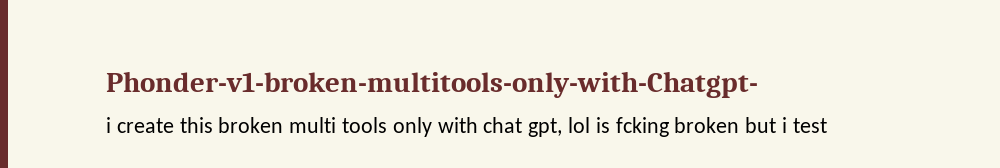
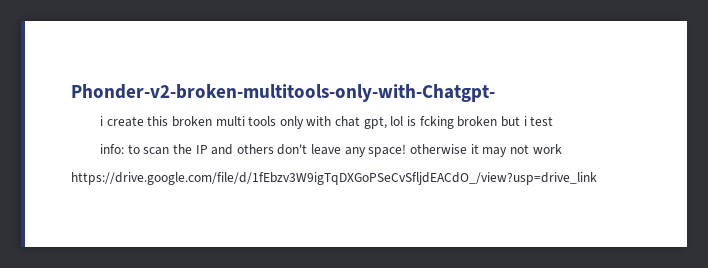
[106,71,758,98] Phonder-v1-broken-multitools-only-with-Chatgpt- -> [71,84,495,102] Phonder-v2-broken-multitools-only-with-Chatgpt-
(827, 125) none -> [99,144,562,157] [71,172,597,185] // info: to scan the IP and others don't leave any space! otherwise it may not work // https://drive.google.com/file/d/1fEbzv3W9igTqDXGoPSeCvSfljdEACdO_/view?usp=drive_link

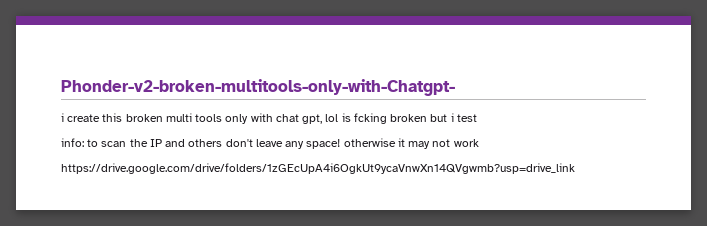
[71,172,597,185] https://drive.google.com/file/d/1fEbzv3W9igTqDXGoPSeCvSfljdEACdO_/view?usp=drive_link -> [61,163,575,174] https://drive.google.com/drive/folders/1zGEcUpA4i6OgkUt9ycaVnwXn14QVgwmb?usp=drive_link

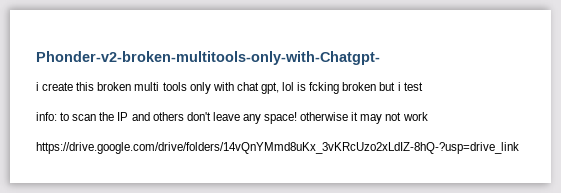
[61,163,575,174] https://drive.google.com/drive/folders/1zGEcUpA4i6OgkUt9ycaVnwXn14QVgwmb?usp=drive_link -> [36,142,519,154] https://drive.google.com/drive/folders/14vQnYMmd8uKx_3vKRcUzo2xLdIZ-8hQ-?usp=drive_link

